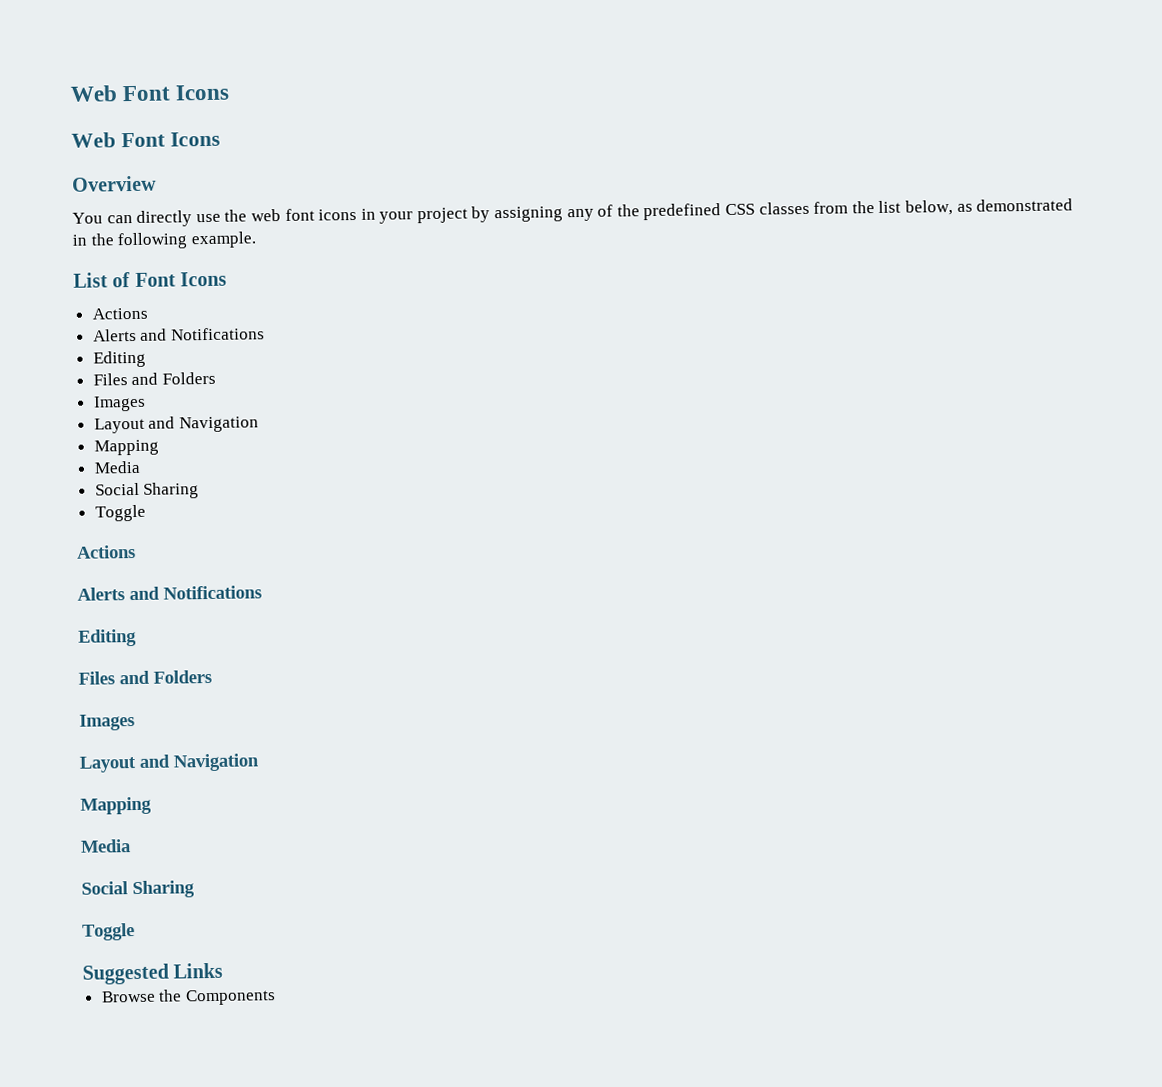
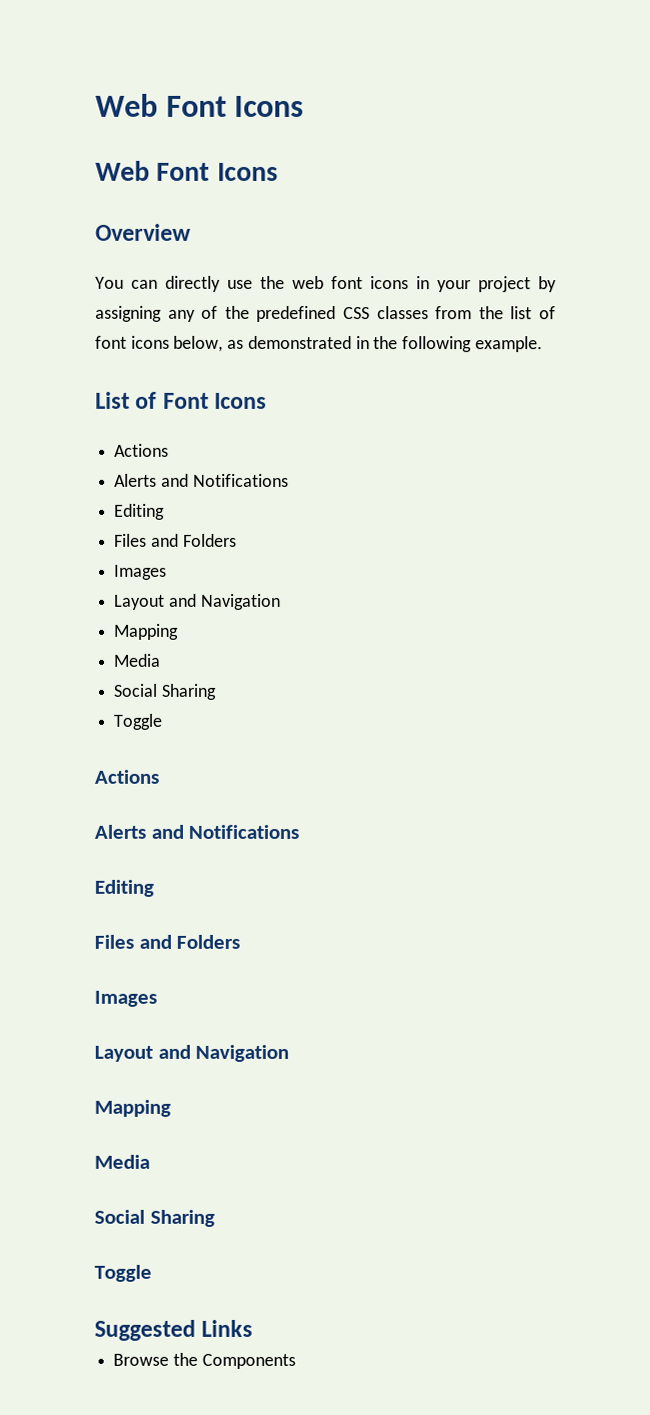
(902, 206) none -> [539,306,557,320] [95,335,170,349] of font icons

